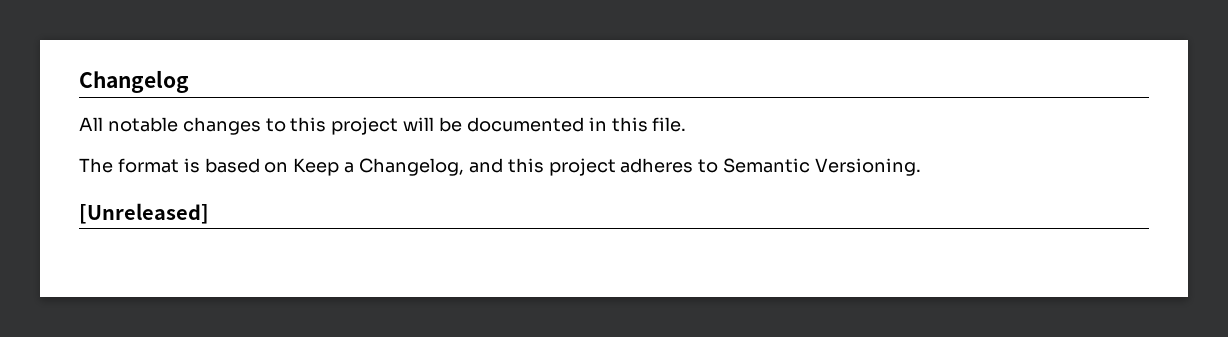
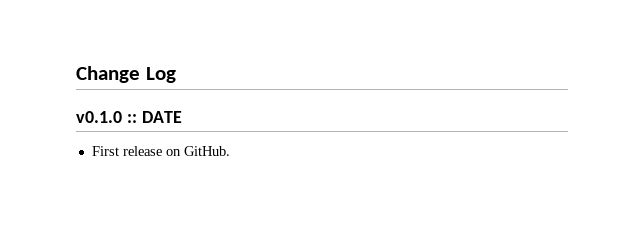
[79,70,189,93] [79,117,687,135] [79,158,922,176] [79,203,209,224] Changelog // All notable changes to this project will be documented in this file. // The format is based on Keep a Changelog, and this project adheres to Semantic Versioning. // [Unreleased] -> [76,66,176,83] [76,111,182,123] [91,146,230,156] Change Log // v0.1.0 :: DATE // First release on GitHub.

